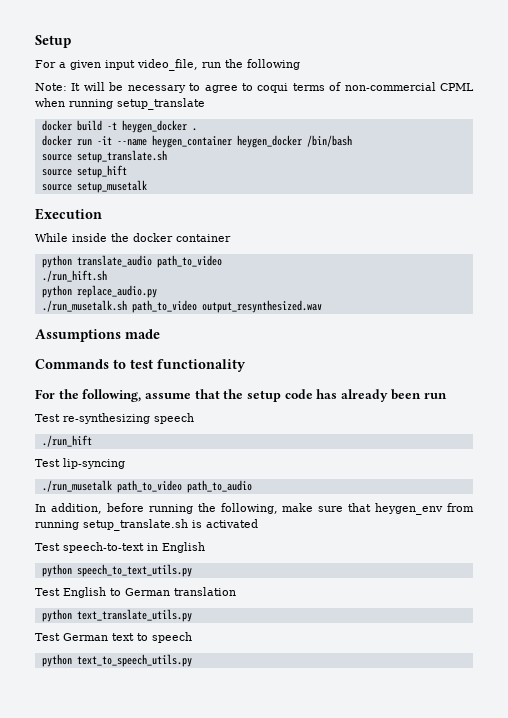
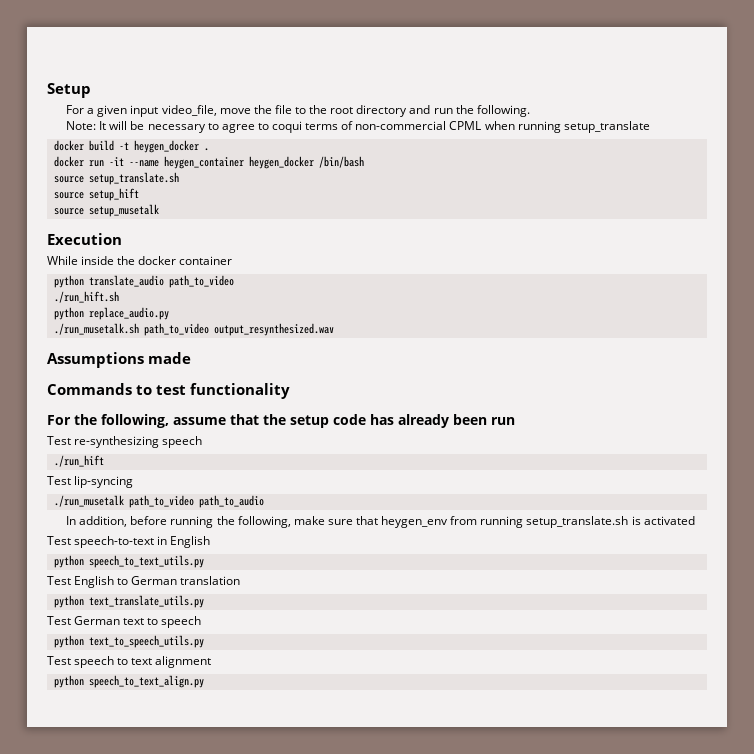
(198, 65) none -> [219,105,431,117] move the file to the root directory and
[247,59,300,70] following -> [476,105,530,117] following.
(192, 660) none -> [47,656,212,668] [53,675,204,688] // Test speech to text alignment // python speech_to_text_align.py

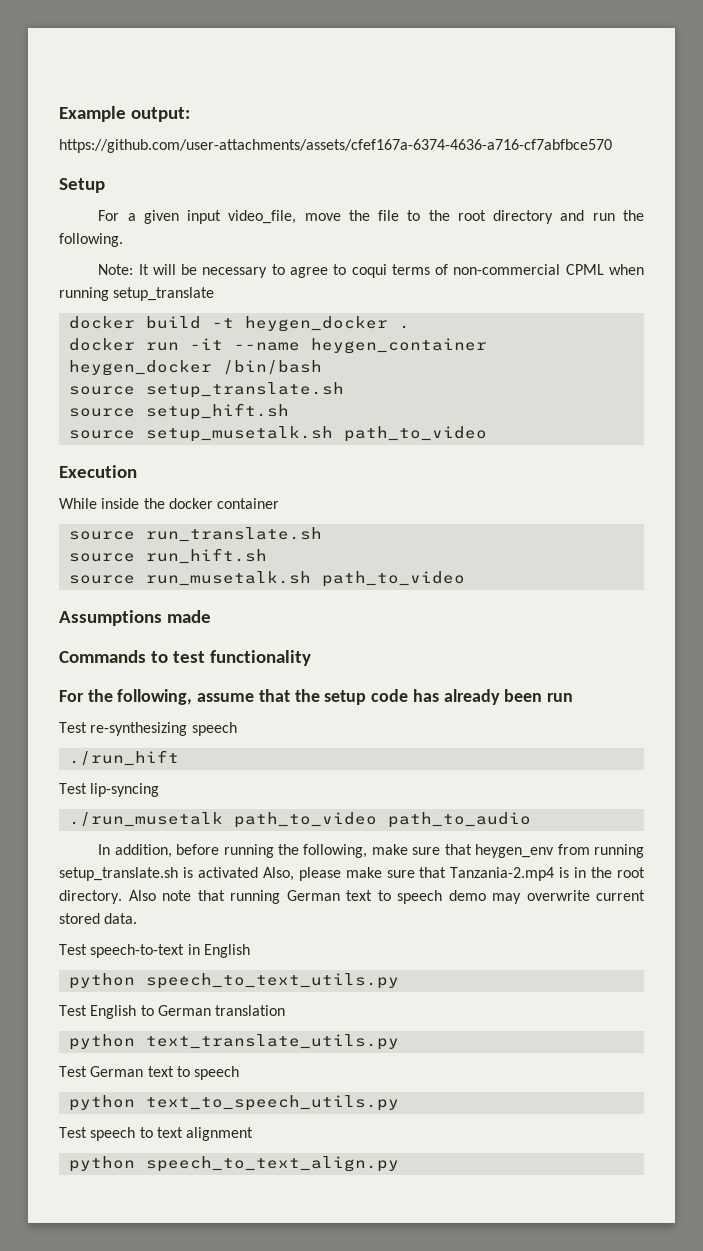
(47, 90) none -> [59,106,190,122] [59,139,612,153] Example output: // https://github.com/user-attachments/assets/cfef167a-6374-4636-a716-cf7abfbce570 //
[88,188,139,201] [53,204,159,217] setup_hift // source setup_musetalk -> [145,403,289,420] [68,426,487,442] setup_hift.sh // source setup_musetalk.sh path_to_video
[53,275,234,288] [53,291,119,303] [53,307,169,320] [53,323,334,336] python translate_audio path_to_video // ./run_hift.sh // python replace_audio.py // ./run_musetalk.sh path_to_video output_resynthesized.wav -> [68,527,322,542] [68,548,267,564] [68,571,465,587] source run_translate.sh // source run_hift.sh // source run_musetalk.sh path_to_video
(695, 520) none -> [262,867,645,881] [59,890,645,904] [59,913,138,924] Also, please make sure that Tanzania-2.mp4 is in the root directory. Also note that running German text to speech demo may overwrite current stored data.

